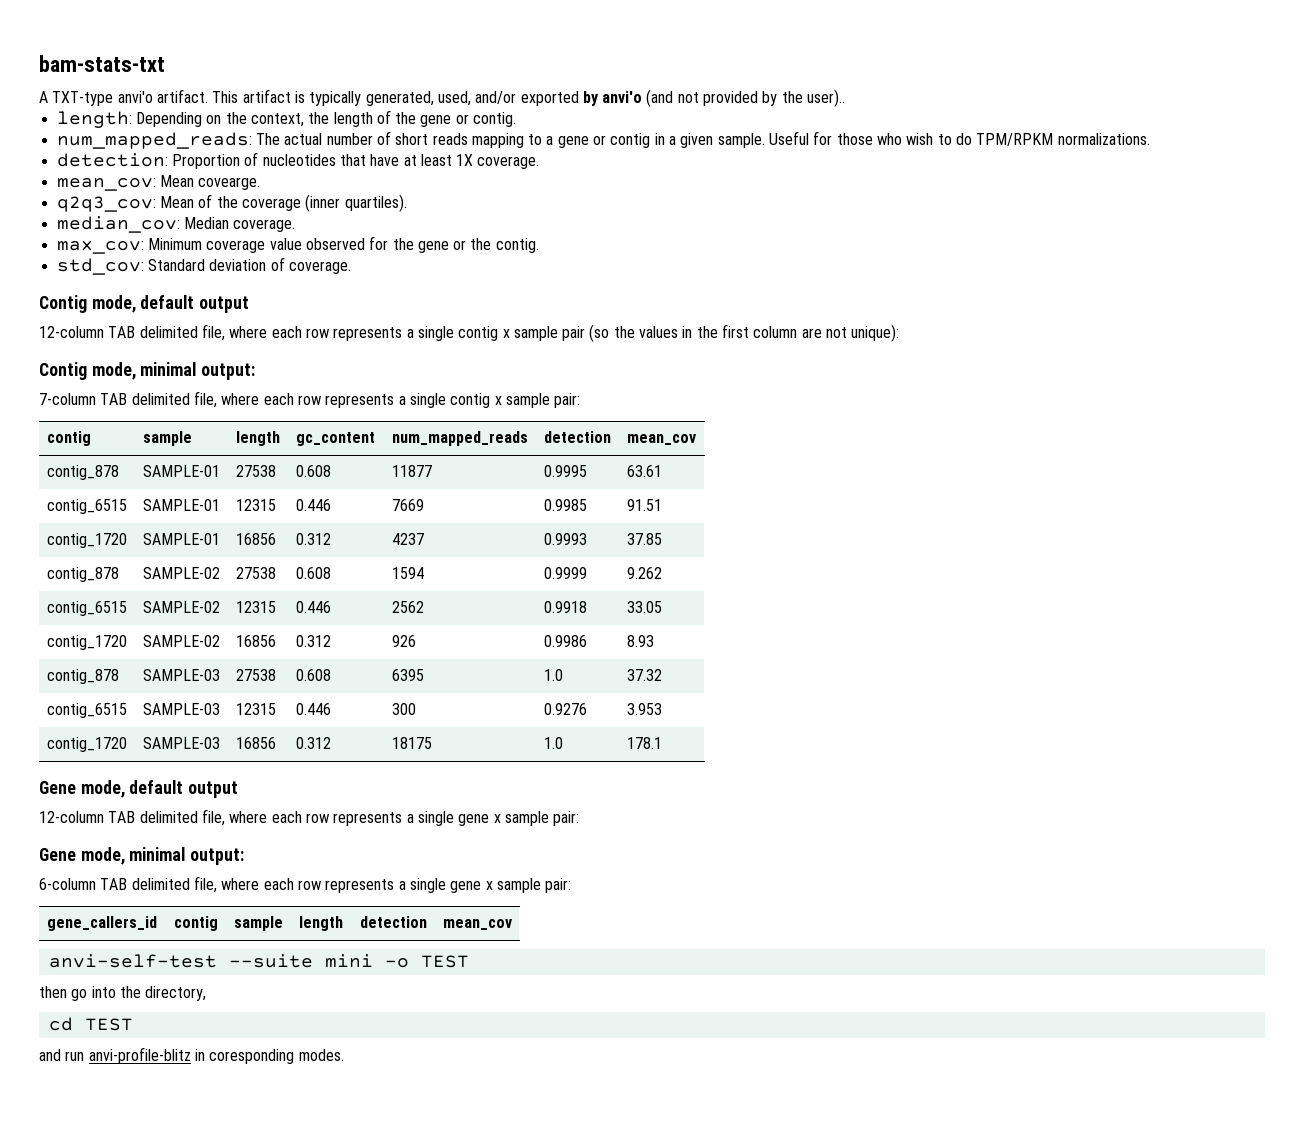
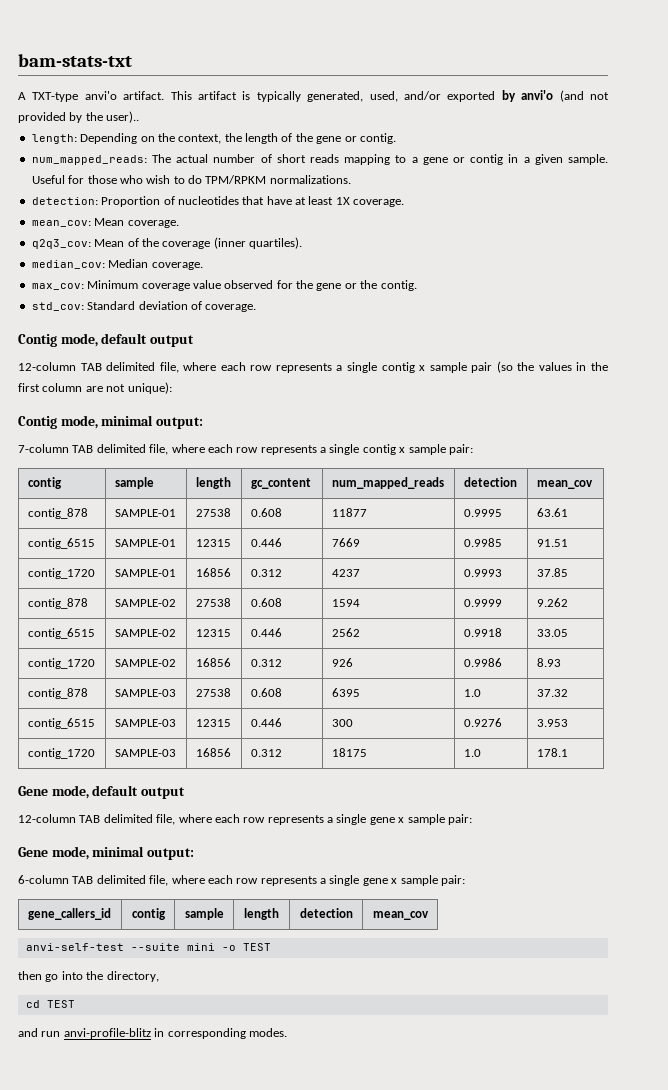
[198,177,261,190] covearge. -> [127,220,179,228] coverage.
[209,1049,295,1064] coresponding -> [167,1028,246,1039] corresponding

